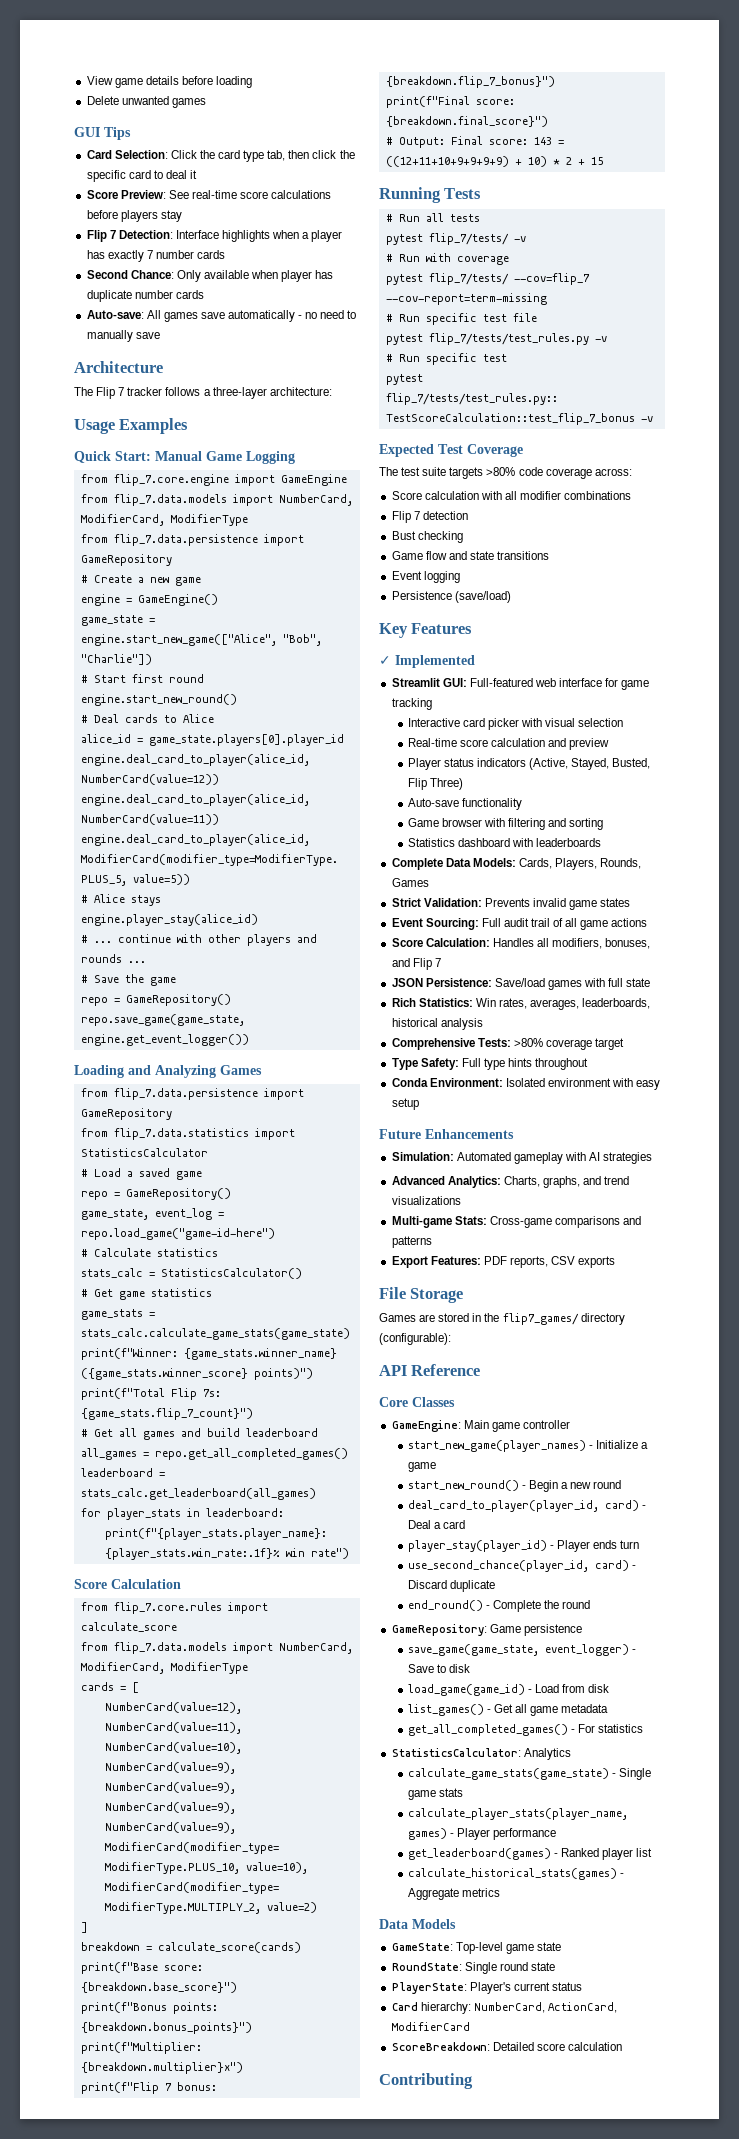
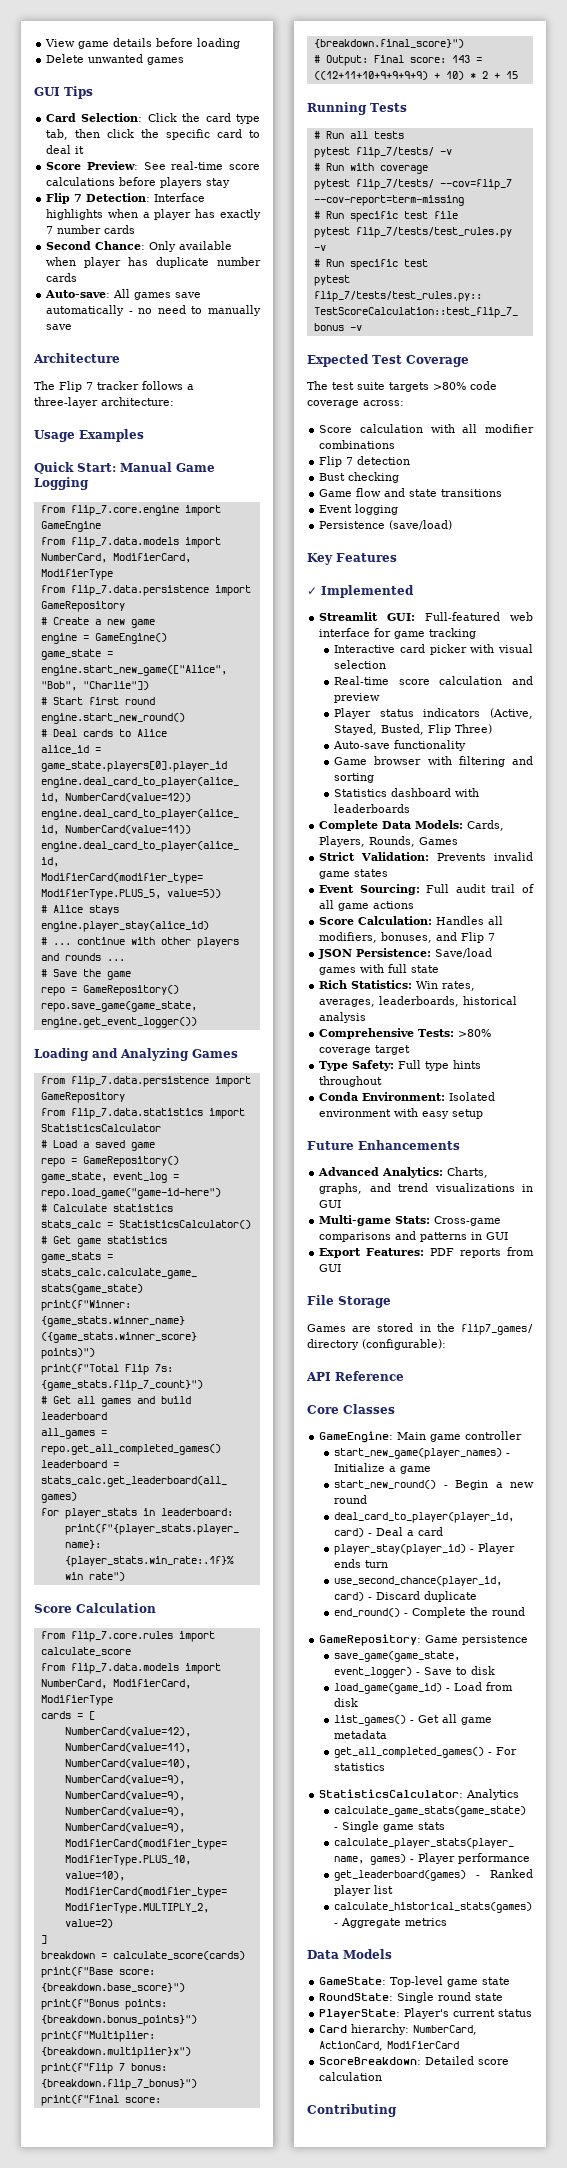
[391,1152,653,1164] // Simulation: Automated gameplay with AI strategies -> (460, 1145) none
(461, 1200) none -> [522,1184,533,1192] [319,1200,342,1208] in GUI
(432, 1242) none -> [471,1232,509,1240] in GUI
[509,1256,616,1268] reports, CSV exports -> [460,1247,534,1258] [319,1264,342,1272] reports from GUI

